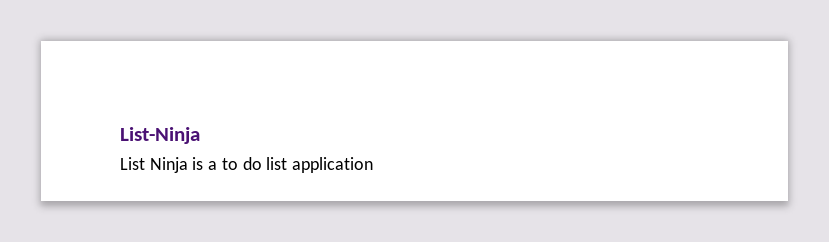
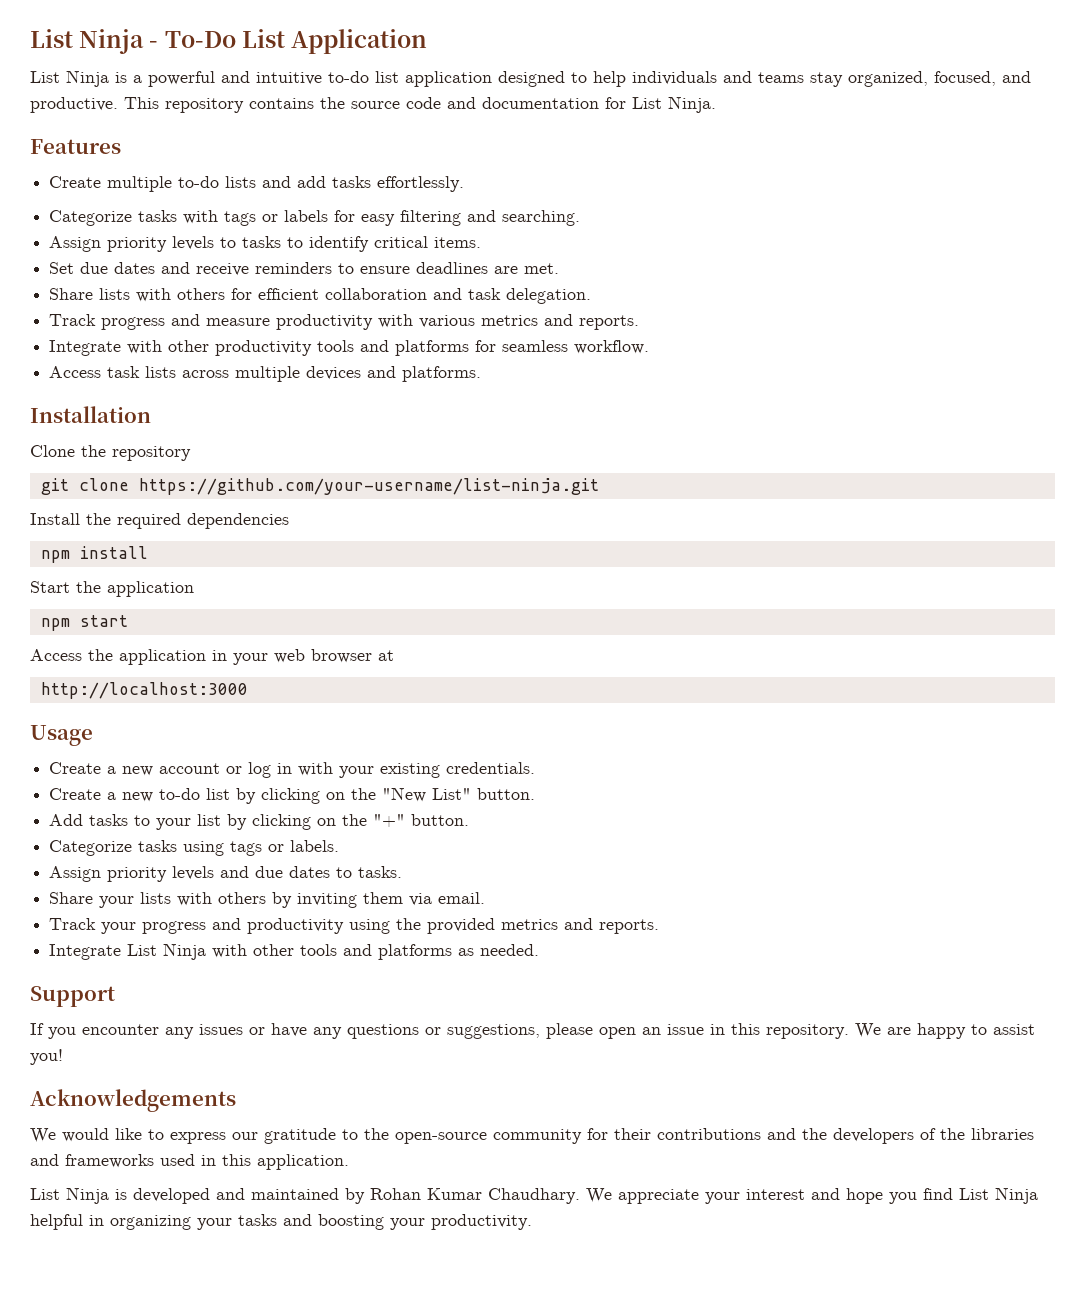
[120,127,200,144] [120,157,374,173] List-Ninja // List Ninja is a to do list application -> [30,29,428,54] [30,70,1031,87] [30,96,716,113] [30,139,121,154] [49,176,465,192] [49,210,581,226] [49,236,482,252] [49,262,560,276] [49,288,592,304] [49,314,640,330] [49,340,650,356] [49,366,482,382] [30,406,151,423] [30,445,191,461] [40,478,599,495] [30,513,289,529] [40,546,148,563] [30,581,194,597] [40,615,128,631] [30,649,394,665] [40,682,248,699] [30,725,93,746] [49,762,536,778] [49,787,536,804] [49,814,470,830] [49,840,340,856] [49,866,403,882] [49,892,486,908] [49,918,660,934] [49,943,540,960] [30,986,115,1007] [30,1023,1035,1039] [30,1049,63,1065] [30,1089,236,1112] [30,1128,1034,1144] [30,1154,349,1170] [30,1187,1038,1204] [30,1214,532,1230] List Ninja - To-Do List Application // List Ninja is a powerful and intuitive to-do list application designed to help individuals and teams stay organized, focused, and productive. This repository contains the source code and documentation for List Ninja. // Features // Create multiple to-do lists and add tasks effortlessly. // Categorize tasks with tags or labels for easy filtering and searching. // Assign priority levels to tasks to identify critical items. // Set due dates and receive reminders to ensure deadlines are met. // Share lists with others for efficient collaboration and task delegation. // Track progress and measure productivity with various metrics and reports. // Integrate with other productivity tools and platforms for seamless workflow. // Access task lists across multiple devices and platforms. // Installation // Clone the repository // git clone https://github.com/your-username/list-ninja.git // Install the required dependencies // npm install // Start the application // npm start // Access the application in your web browser at // http://localhost:3000 // Usage // Create a new account or log in with your existing credentials. // Create a new to-do list by clicking on the "New List" button. // Add tasks to your list by clicking on the "+" button. // Categorize tasks using tags or labels. // Assign priority levels and due dates to tasks. // Share your lists with others by inviting them via email. // Track your progress and productivity using the provided metrics and reports. // Integrate List Ninja with other tools and platforms as needed. // Support // If you encounter any issues or have any questions or suggestions, please open an issue in this repository. We are happy to assist you! // Acknowledgements // We would like to express our gratitude to the open-source community for their contributions and the developers of the libraries and frameworks used in this application. // List Ninja is developed and maintained by Rohan Kumar Chaudhary. We appreciate your interest and hope you find List Ninja helpful in organizing your tasks and boosting your productivity.

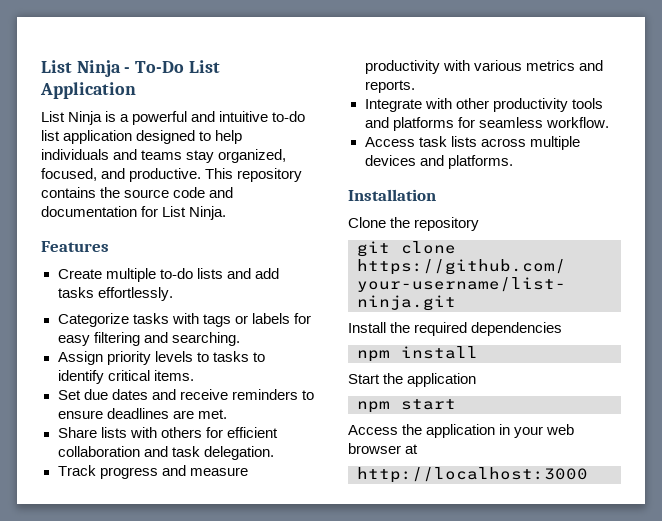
[30,725,93,746] [49,762,536,778] [49,787,536,804] [49,814,470,830] [49,840,340,856] [49,866,403,882] [49,892,486,908] [49,918,660,934] [49,943,540,960] [30,986,115,1007] [30,1023,1035,1039] [30,1049,63,1065] [30,1089,236,1112] [30,1128,1034,1144] [30,1154,349,1170] [30,1187,1038,1204] [30,1214,532,1230] // Usage // Create a new account or log in with your existing credentials. // Create a new to-do list by clicking on the "New List" button. // Add tasks to your list by clicking on the "+" button. // Categorize tasks using tags or labels. // Assign priority levels and due dates to tasks. // Share your lists with others by inviting them via email. // Track your progress and productivity using the provided metrics and reports. // Integrate List Ninja with other tools and platforms as needed. // Support // If you encounter any issues or have any questions or suggestions, please open an issue in this repository. We are happy to assist you! // Acknowledgements // We would like to express our gratitude to the open-source community for their contributions and the developers of the libraries and frameworks used in this application. // List Ninja is developed and maintained by Rohan Kumar Chaudhary. We appreciate your interest and hope you find List Ninja helpful in organizing your tasks and boosting your productivity. -> (588, 475) none

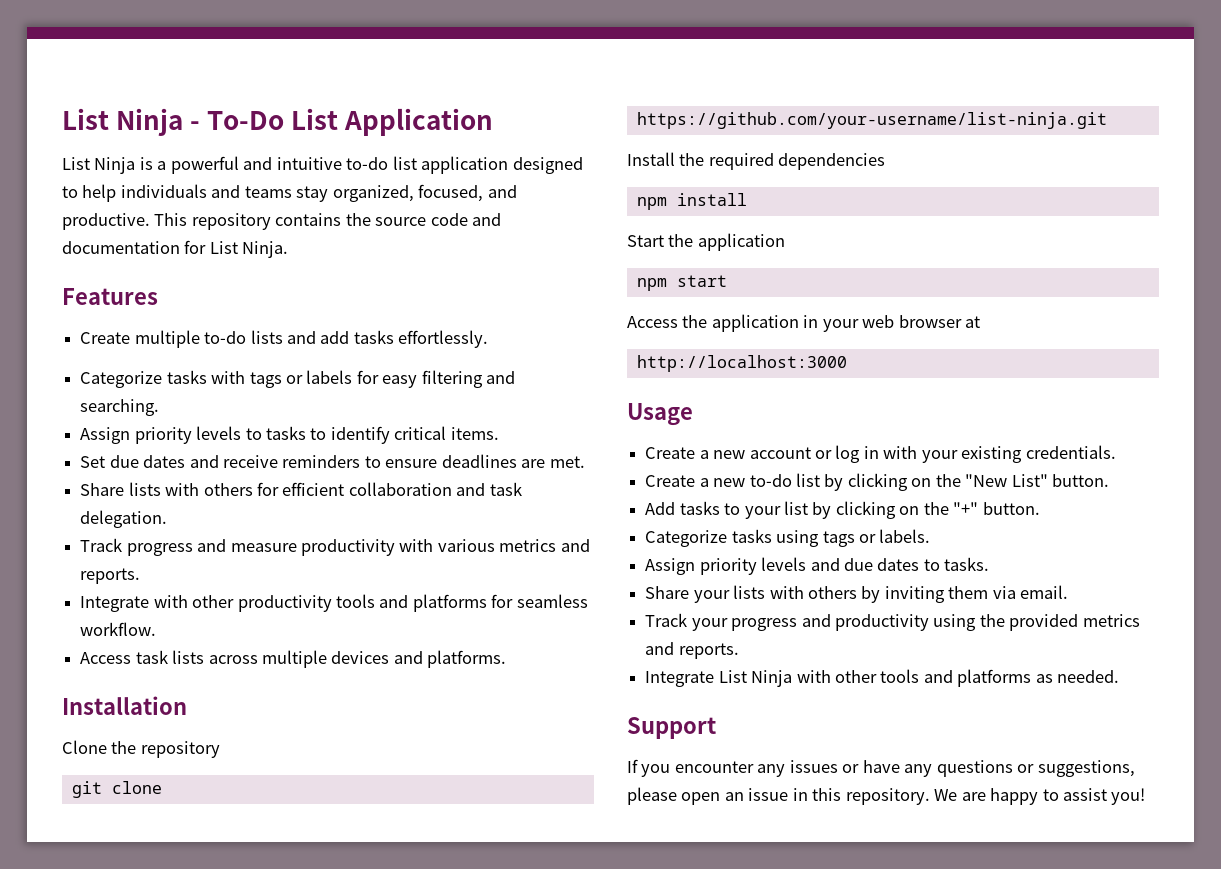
(588, 475) none -> [627,403,693,426] [645,445,1116,463] [645,473,1110,491] [645,501,1040,519] [645,529,931,547] [645,557,990,575] [645,585,1069,603] [645,613,1140,631] [645,642,739,659] [645,669,1120,687] [627,717,716,739] [627,759,1135,777] [627,787,1146,805] // Usage // Create a new account or log in with your existing credentials. // Create a new to-do list by clicking on the "New List" button. // Add tasks to your list by clicking on the "+" button. // Categorize tasks using tags or labels. // Assign priority levels and due dates to tasks. // Share your lists with others by inviting them via email. // Track your progress and productivity using the provided metrics and reports. // Integrate List Ninja with other tools and platforms as needed. // Support // If you encounter any issues or have any questions or suggestions, please open an issue in this repository. We are happy to assist you!

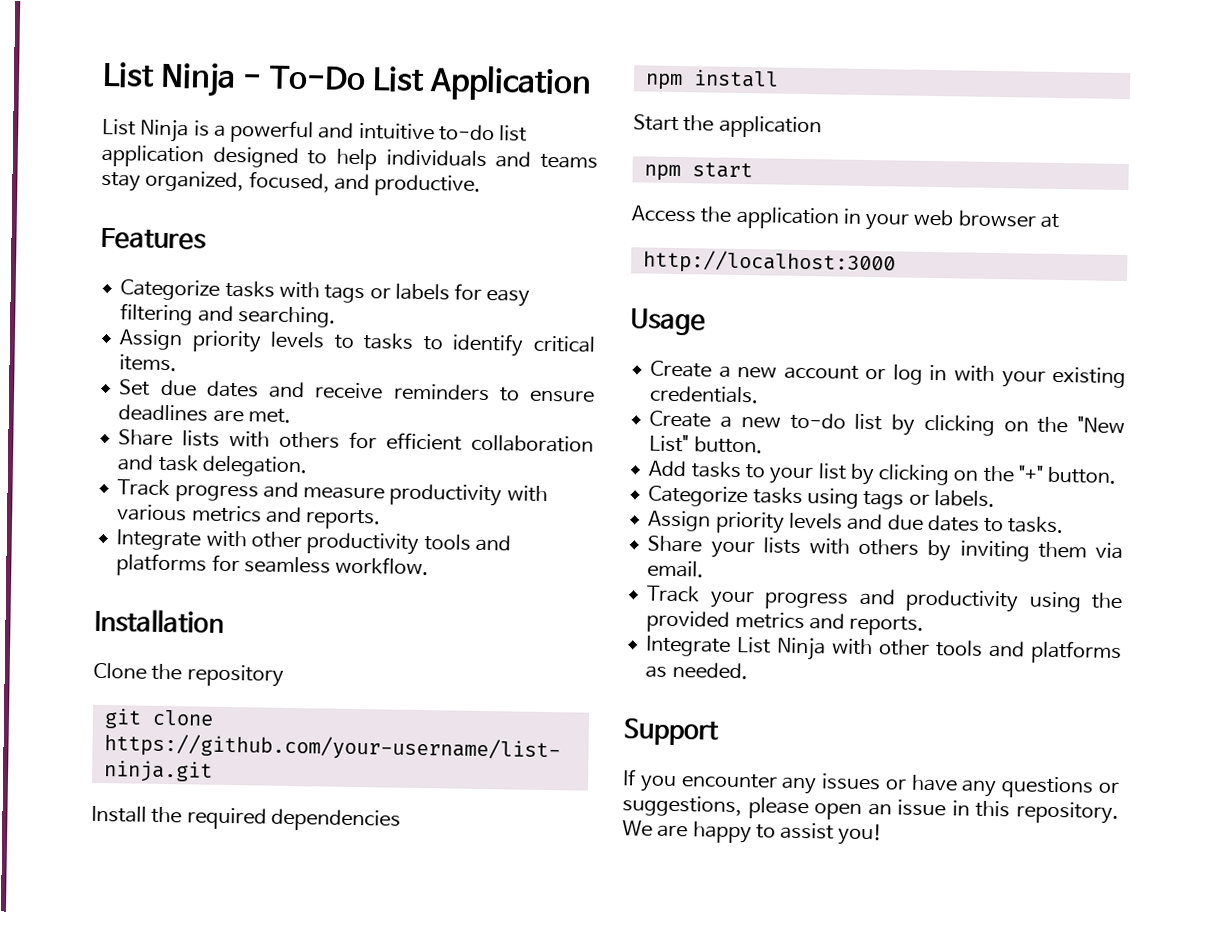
[154,213,502,230] [62,240,289,258] [62,288,158,305] [80,330,489,348] This repository contains the source code and documentation for List Ninja. // Features // Create multiple to-do lists and add tasks effortlessly. -> [100,227,206,250] // Features
[80,650,507,668] // Access task lists across multiple devices and platforms. -> (430, 566) none

